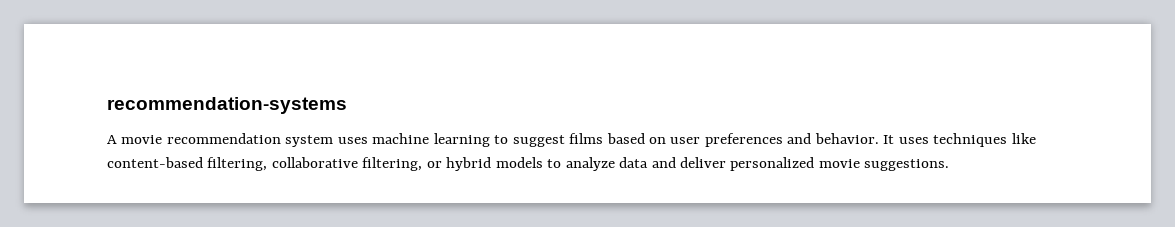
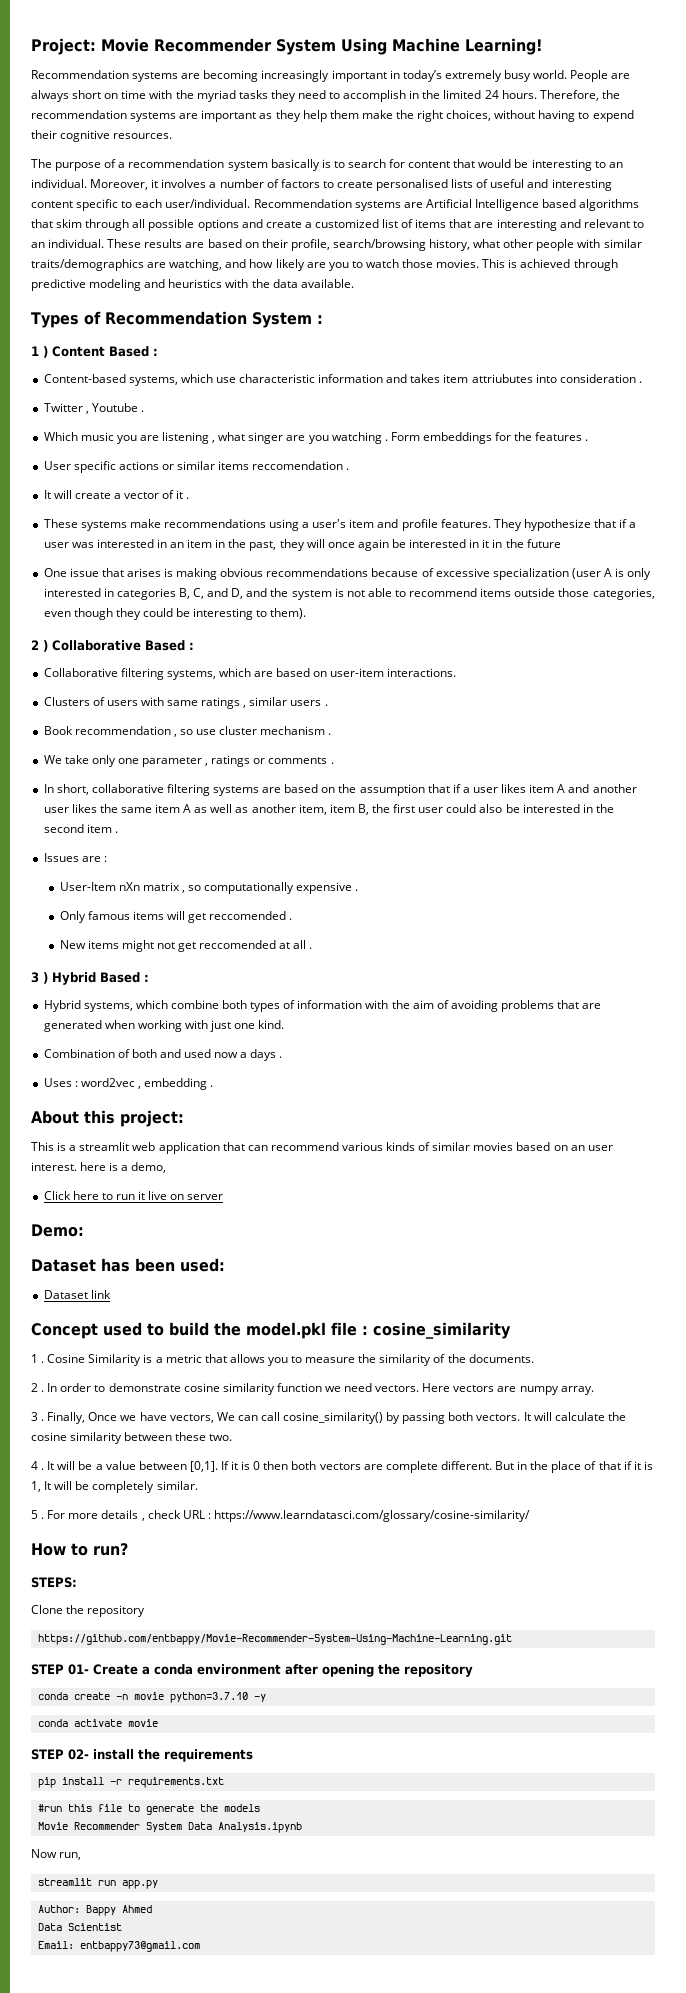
[107,97,347,114] [107,133,1036,147] [107,157,950,171] recommendation-systems // A movie recommendation system uses machine learning to suggest films based on user preferences and behavior. It uses techniques like content-based filtering, collaborative filtering, or hybrid models to analyze data and deliver personalized movie suggestions. -> [31,38,543,55] [31,70,631,82] [31,90,620,102] [31,110,634,122] [31,130,173,142] [31,159,623,171] [31,179,612,191] [31,199,640,211] [31,219,644,231] [31,239,642,251] [31,259,618,271] [31,279,354,291] [31,311,323,328] [31,346,158,358] [43,374,642,386] [43,403,144,414] [43,432,589,444] [43,461,350,473] [43,490,190,499] [43,519,637,531] [43,539,561,551] [43,568,652,580] [43,588,655,600] [43,608,307,620] [31,640,194,652] [43,668,457,680] [43,697,328,709] [43,726,332,737] [43,755,334,767] [43,784,637,796] [43,804,614,815] [43,824,118,833] [43,853,107,862] [59,882,359,894] [59,911,293,923] [59,940,313,952] [31,972,149,985] [43,1000,602,1012] [43,1020,285,1032] [43,1049,283,1061] [43,1078,214,1090] [31,1110,184,1127] [31,1142,613,1154] [31,1162,167,1173] [43,1191,224,1200] [31,1224,84,1237] [31,1258,225,1272] [43,1290,111,1299] [31,1322,511,1339] [31,1354,534,1366] [31,1383,594,1395] [31,1412,626,1424] [31,1432,233,1444] [31,1461,653,1473] [31,1481,198,1493] [31,1510,530,1522] [31,1543,128,1556] [31,1577,77,1588] [31,1605,146,1617] [37,1634,512,1645] [31,1664,473,1677] [37,1692,266,1703] [37,1719,158,1727] [31,1749,253,1762] [37,1777,224,1788] [37,1804,260,1815] [37,1822,302,1833] [31,1849,82,1860] [37,1878,158,1889] [37,1905,152,1916] [37,1923,122,1931] [37,1941,200,1952] Project: Movie Recommender System Using Machine Learning! // Recommendation systems are becoming increasingly important in today’s extremely busy world. People are always short on time with the myriad tasks they need to accomplish in the limited 24 hours. Therefore, the recommendation systems are important as they help them make the right choices, without having to expend their cognitive resources. // The purpose of a recommendation system basically is to search for content that would be interesting to an individual. Moreover, it involves a number of factors to create personalised lists of useful and interesting content specific to each user/individual. Recommendation systems are Artificial Intelligence based algorithms that skim through all possible options and create a customized list of items that are interesting and relevant to an individual. These results are based on their profile, search/browsing history, what other people with similar traits/demographics are watching, and how likely are you to watch those movies. This is achieved through predictive modeling and heuristics with the data available. // Types of Recommendation System : // 1 ) Content Based : // Content-based systems, which use characteristic information and takes item attriubutes into consideration . // Twitter , Youtube . // Which music you are listening , what singer are you watching . Form embeddings for the features . // User specific actions or similar items reccomendation . // It will create a vector of it . // These systems make recommendations using a user's item and profile features. They hypothesize that if a user was interested in an item in the past, they will once again be interested in it in the future // One issue that arises is making obvious recommendations because of excessive specialization (user A is only interested in categories B, C, and D, and the system is not able to recommend items outside those categories, even though they could be interesting to them). // 2 ) Collaborative Based : // Collaborative filtering systems, which are based on user-item interactions. // Clusters of users with same ratings , similar users . // Book recommendation , so use cluster mechanism . // We take only one parameter , ratings or comments . // In short, collaborative filtering systems are based on the assumption that if a user likes item A and another user likes the same item A as well as another item, item B, the first user could also be interested in the second item . // Issues are : // User-Item nXn matrix , so computationally expensive . // Only famous items will get reccomended . // New items might not get reccomended at all . // 3 ) Hybrid Based : // Hybrid systems, which combine both types of information with the aim of avoiding problems that are generated when working with just one kind. // Combination of both and used now a days . // Uses : word2vec , embedding . // About this project: // This is a streamlit web application that can recommend various kinds of similar movies based on an user interest. here is a demo, // Click here to run it live on server // Demo: // Dataset has been used: // Dataset link // Concept used to build the model.pkl file : cosine_similarity // 1 . Cosine Similarity is a metric that allows you to measure the similarity of the documents. // 2 . In order to demonstrate cosine similarity function we need vectors. Here vectors are numpy array. // 3 . Finally, Once we have vectors, We can call cosine_similarity() by passing both vectors. It will calculate the cosine similarity between these two. // 4 . It will be a value between [0,1]. If it is 0 then both vectors are complete different. But in the place of that if it is 1, It will be completely similar. // 5 . For more details , check URL : https://www.learndatasci.com/glossary/cosine-similarity/ // How to run? // STEPS: // Clone the repository // https://github.com/entbappy/Movie-Recommender-System-Using-Machine-Learning.git // STEP 01- Create a conda environment after opening the repository // conda create -n movie python=3.7.10 -y // conda activate movie // STEP 02- install the requirements // pip install -r requirements.txt // #run this file to generate the models // Movie Recommender System Data Analysis.ipynb // Now run, // streamlit run app.py // Author: Bappy Ahmed // Data Scientist // Email: entbappy73@gmail.com

